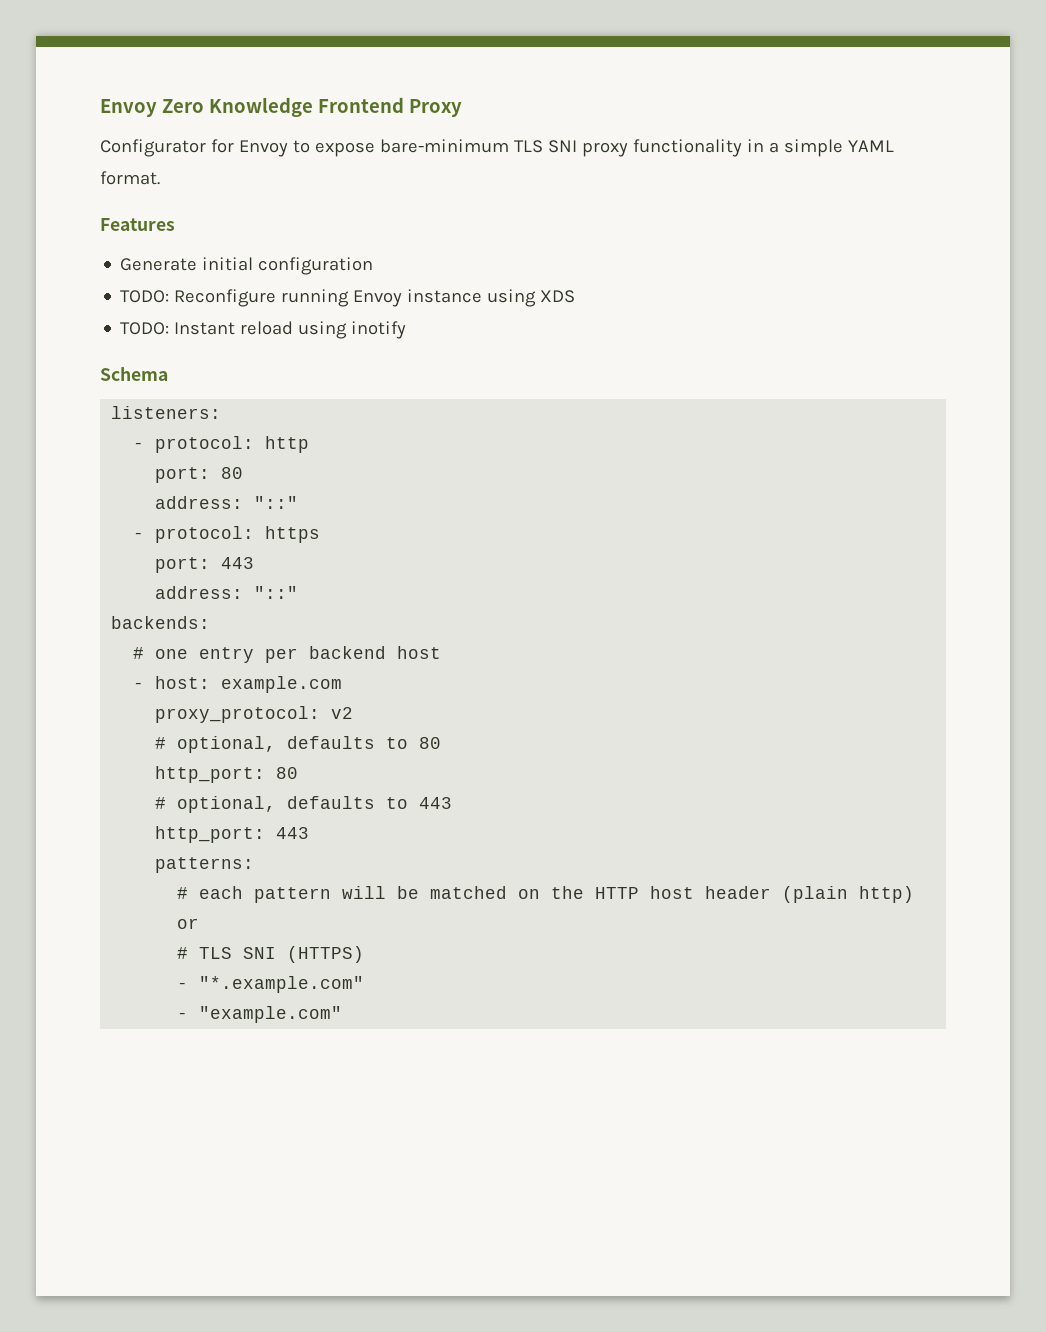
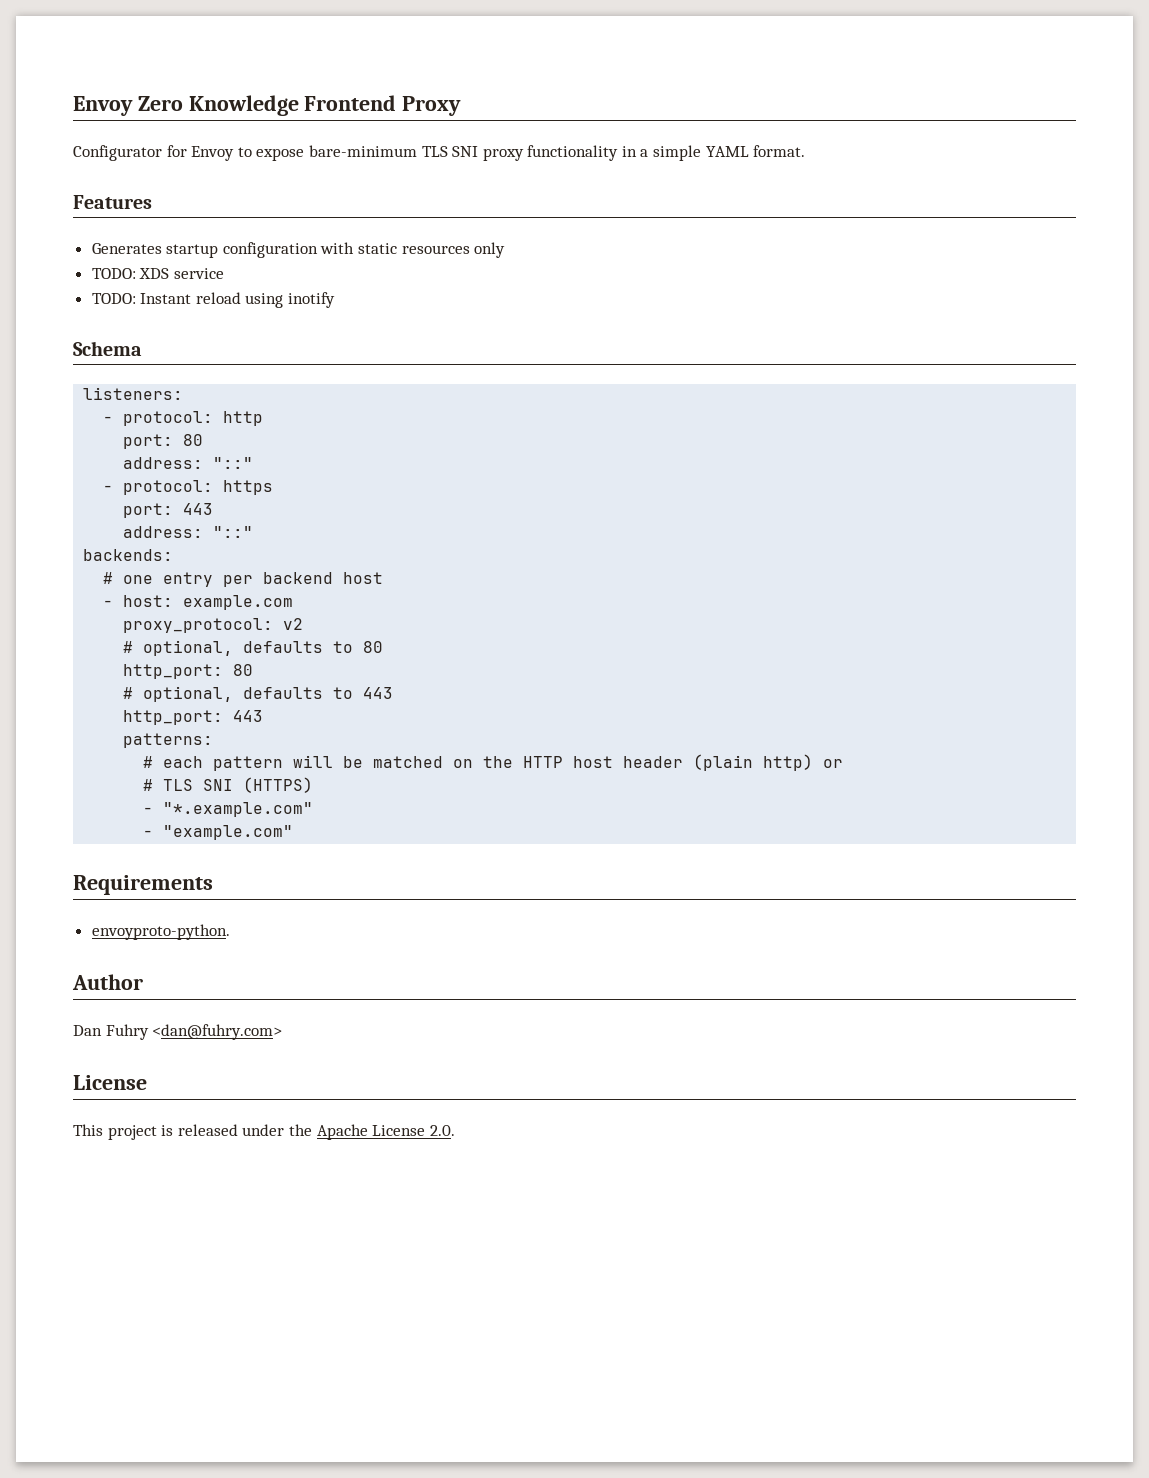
[120,257,254,271] Generate initial -> [91,243,219,258] Generates startup
[120,289,537,307] // TODO: Reconfigure running Envoy instance using -> [320,242,506,258] [91,268,136,279] with static resources only // TODO:
(576, 296) none -> [173,268,224,279] service
(343, 1014) none -> [73,875,213,895] [91,924,230,940] [72,974,143,990] [73,1024,283,1040] [73,1075,147,1090] [73,1124,455,1140] // Requirements // envoyproto-python. // Author // Dan Fuhry <dan@fuhry.com> // License // This project is released under the Apache License 2.0.

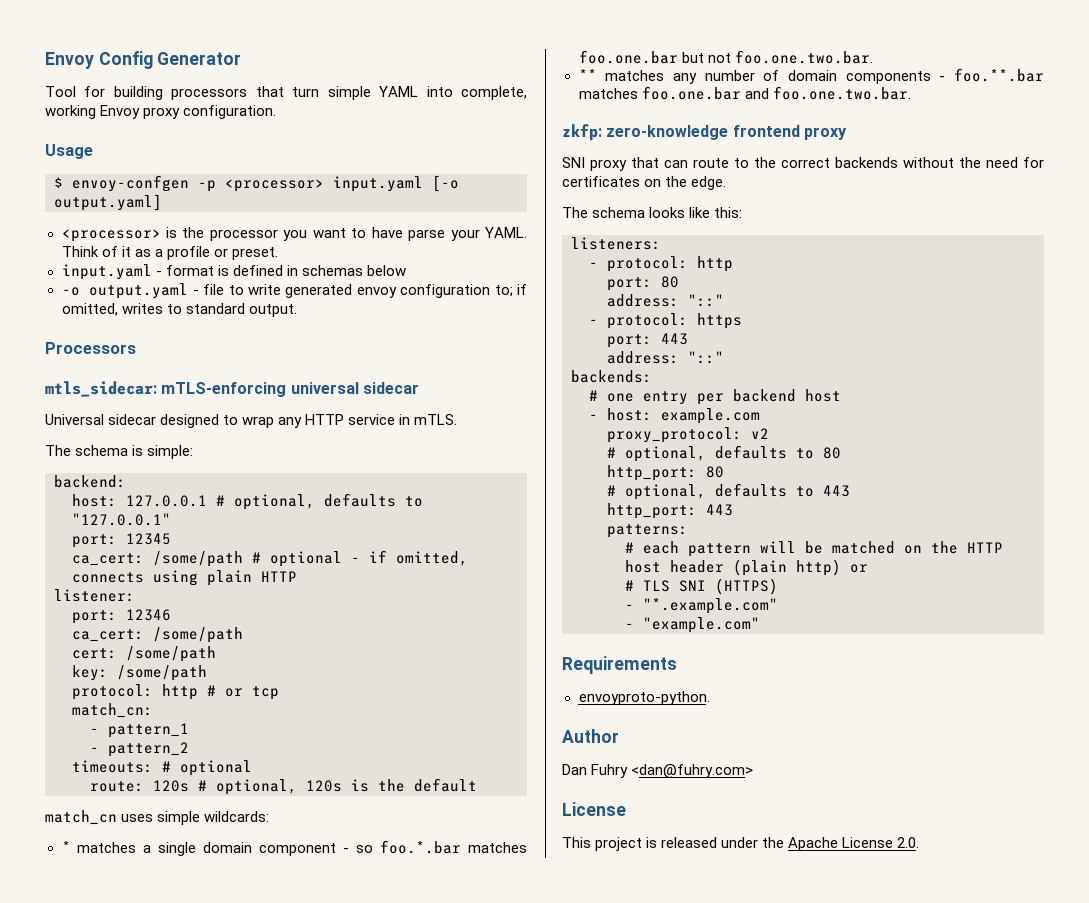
[73,95,462,116] [73,145,806,161] [73,195,152,209] [91,242,506,258] [91,268,224,279] [91,292,336,308] [73,341,142,356] Envoy Zero Knowledge Frontend Proxy // Configurator for Envoy to expose bare-minimum TLS SNI proxy functionality in a simple YAML format. // Features // Generates startup configuration with static resources only // TODO: XDS service // TODO: Instant reload using inotify // Schema -> [45,51,242,69] [45,86,527,100] [45,105,277,119] [45,144,93,159] [54,175,459,192] [54,194,162,211] [61,227,527,242] [61,246,278,260] [61,264,406,280] [61,283,527,299] [61,303,297,317] [45,342,136,354] [45,381,419,397] [45,414,458,428] [45,445,194,459] [54,475,126,488] [72,493,423,510] [72,513,171,526] [72,533,171,548] [72,550,468,567] [72,570,297,586] [54,589,135,602] [72,609,171,624] [72,627,243,643] [72,646,216,662] [72,665,207,681] [72,684,279,700] [72,703,153,718] [90,723,189,738] [90,742,189,757] [72,760,252,776] [90,778,477,795] [45,810,270,825] [61,840,527,856] [578,50,873,64] [578,68,1044,84] [578,86,911,100] [562,124,847,141] [562,157,1044,171] [562,176,727,190] [562,207,743,218] Envoy Config Generator // Tool for building processors that turn simple YAML into complete, working Envoy proxy configuration. // Usage // $ envoy-confgen -p <processor> input.yaml [-o output.yaml] // <processor> is the processor you want to have parse your YAML. Think of it as a profile or preset. // input.yaml - format is defined in schemas below // -o output.yaml - file to write generated envoy configuration to; if omitted, writes to standard output. // Processors // mtls_sidecar: mTLS-enforcing universal sidecar // Universal sidecar designed to wrap any HTTP service in mTLS. // The schema is simple: // backend: // host: 127.0.0.1 # optional, defaults to "127.0.0.1" // port: 12345 // ca_cert: /some/path # optional - if omitted, connects using plain HTTP // listener: // port: 12346 // ca_cert: /some/path // cert: /some/path // key: /some/path // protocol: http # or tcp // match_cn: // - pattern_1 // - pattern_2 // timeouts: # optional // route: 120s # optional, 120s is the default // match_cn uses simple wildcards: // * matches a single domain component - so foo.*.bar matches foo.one.bar but not foo.one.two.bar. // ** matches any number of domain components - foo.**.bar matches foo.one.bar and foo.one.two.bar. // zkfp: zero-knowledge frontend proxy // SNI proxy that can route to the correct backends without the need for certificates on the edge. // The schema looks like this:

